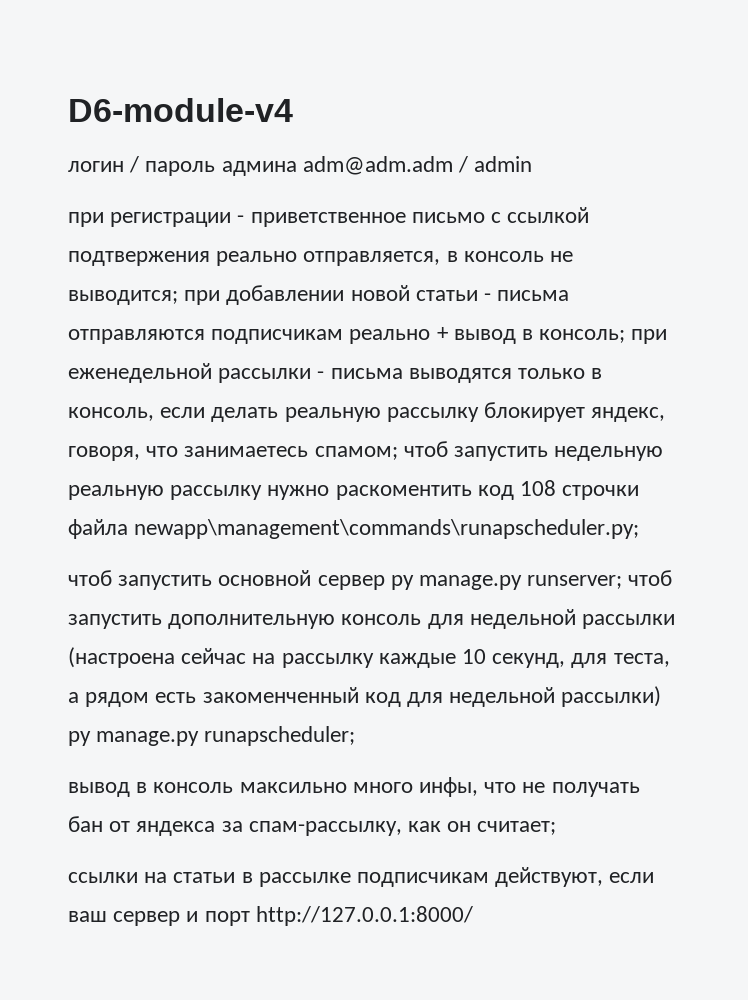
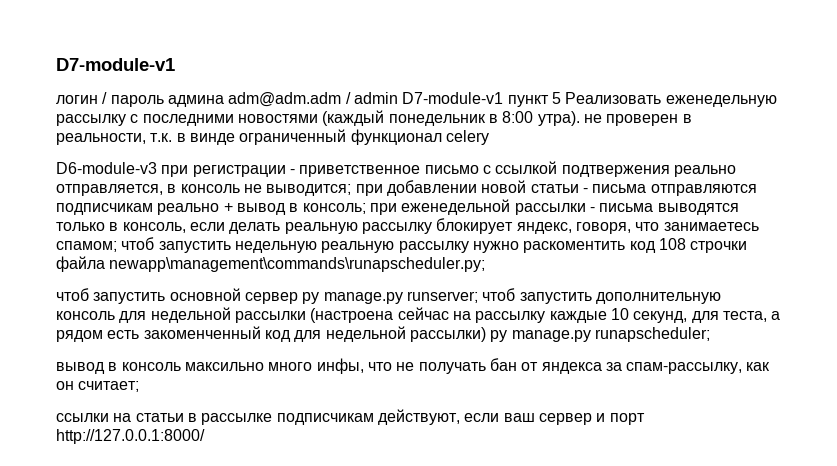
[68,98,293,122] D6-module-v4 -> [56,58,175,71] D7-module-v1
(533, 164) // -> [402,92,777,107] [56,110,692,126] [56,129,489,145] [56,162,157,174] D7-module-v1 пункт 5 Реализовать еженедельную рассылку с последними новостями (каждый понедельник в 8:00 утра). не проверен в реальности, т.к. в винде ограниченный функционал celery // D6-module-v3

